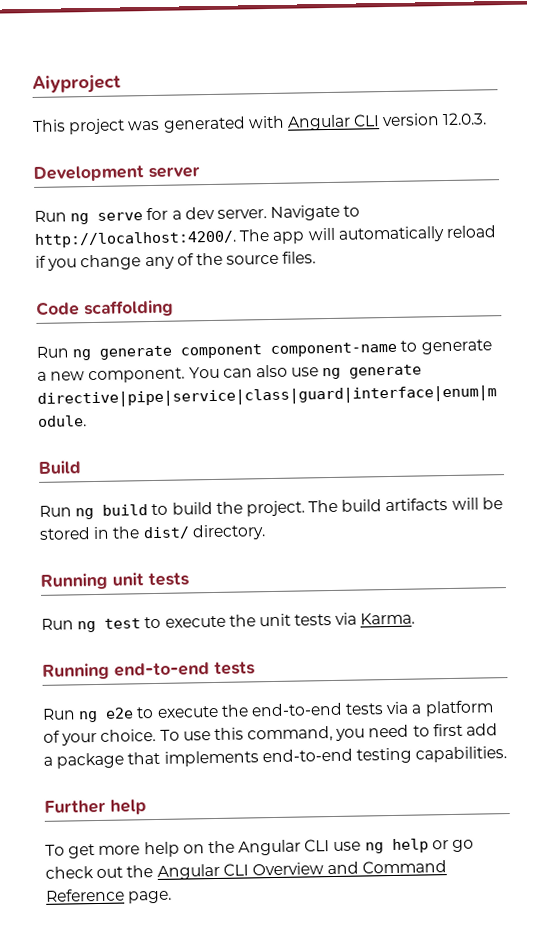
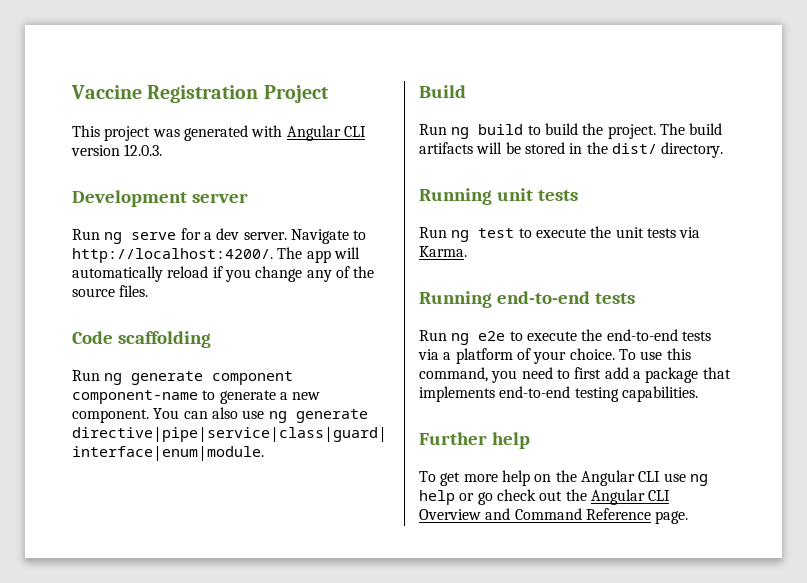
[32,74,121,94] Aiyproject -> [71,85,329,103] Vaccine Registration Project

